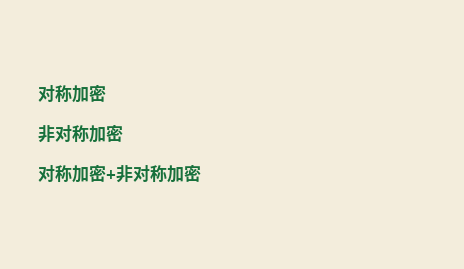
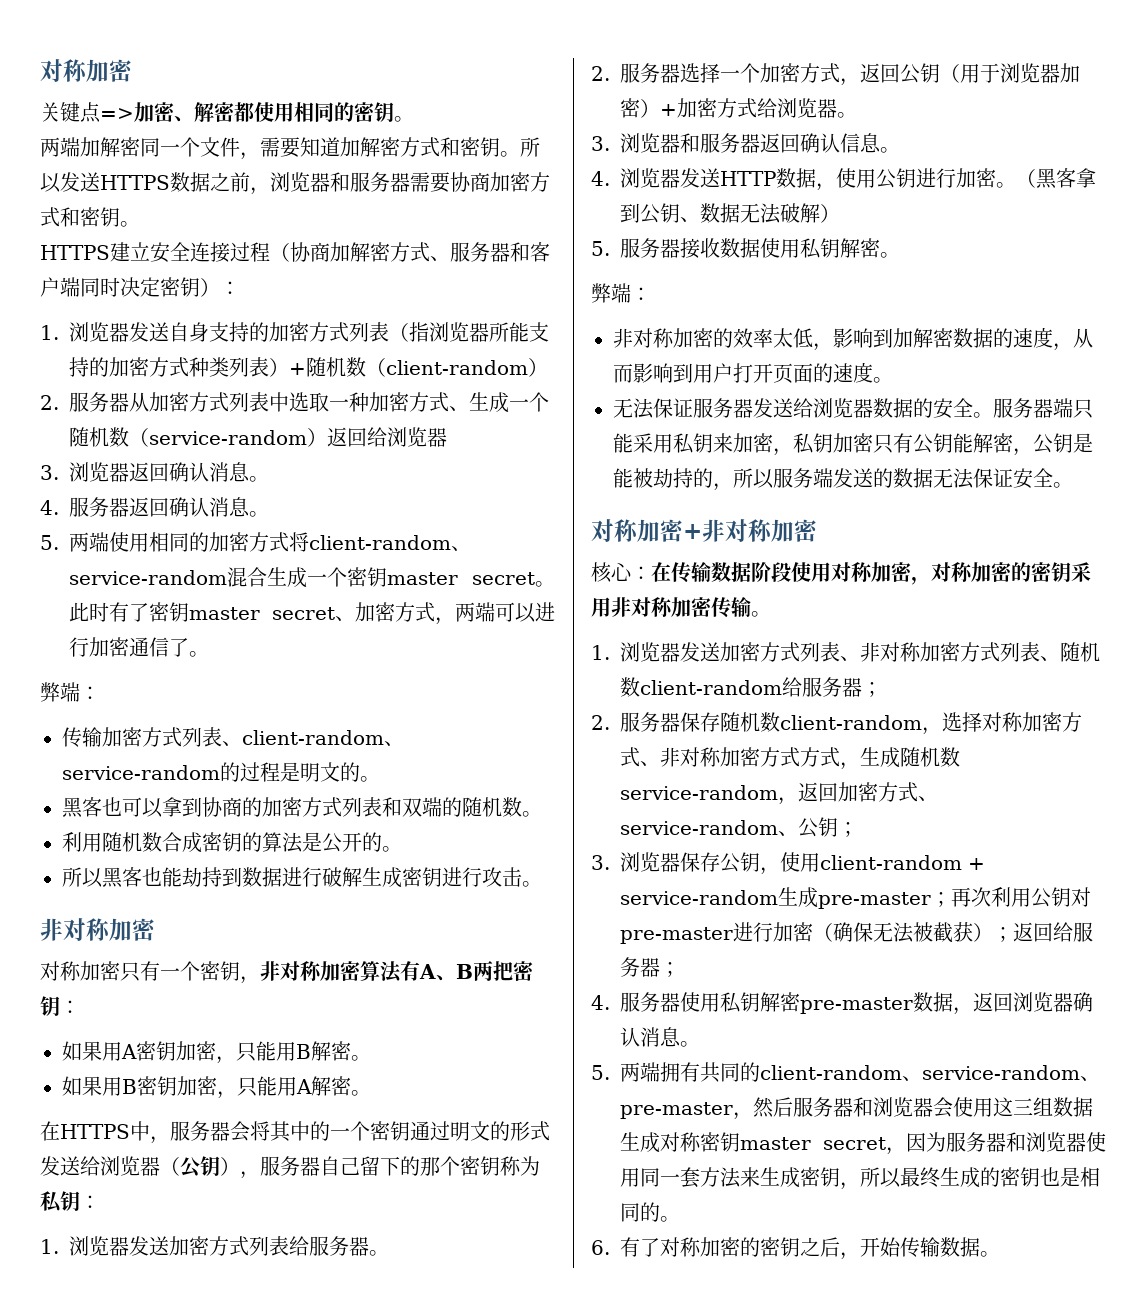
[38,85,106,103] [38,125,123,143] 对称加密 // 非对称加密 -> [40,59,133,82] [40,102,414,123] [40,137,540,160] [40,172,550,195] [40,207,140,227] [40,242,550,263] [40,277,240,297] [40,322,549,342] [69,357,548,377] [40,392,549,413] [69,427,447,447] [40,462,269,482] [40,497,269,517] [40,532,471,552] [69,567,555,588] [69,602,555,625] [69,637,209,657] [40,682,100,702] [62,727,404,747] [62,762,380,782] [62,797,542,818] [62,832,402,853] [62,867,542,888] [40,918,156,941] [40,961,534,984] [40,996,80,1016] [62,1041,371,1064] [62,1076,371,1099] [40,1121,550,1144] [40,1156,540,1179] [40,1191,100,1213] [40,1236,389,1256] [591,63,1080,86] [620,98,857,118] [591,133,900,153] [591,168,1096,191] [620,203,840,224] [591,238,900,259] [591,283,651,303] [613,327,1093,351] [613,362,893,383] [613,398,1093,419] [613,433,1093,456] [613,468,1073,491] 对称加密 // 关键点=>加密、解密都使用相同的密钥。 // 两端加解密同一个文件，需要知道加解密方式和密钥。所以发送HTTPS数据之前，浏览器和服务器需要协商加密方式和密钥。 // HTTPS建立安全连接过程（协商加解密方式、服务器和客户端同时决定密钥）： // 1.浏览器发送自身支持的加密方式列表（指浏览器所能支持的加密方式种类列表）+随机数（client-random） // 2.服务器从加密方式列表中选取一种加密方式、生成一个随机数（service-random）返回给浏览器 // 3.浏览器返回确认消息。 // 4.服务器返回确认消息。 // 5.两端使用相同的加密方式将client-random、service-random混合生成一个密钥master secret。此时有了密钥master secret、加密方式，两端可以进行加密通信了。 // 弊端： // 传输加密方式列表、client-random、service-random的过程是明文的。 // 黑客也可以拿到协商的加密方式列表和双端的随机数。 // 利用随机数合成密钥的算法是公开的。 // 所以黑客也能劫持到数据进行破解生成密钥进行攻击。 // 非对称加密 // 对称加密只有一个密钥，非对称加密算法有A、B两把密钥： // 如果用A密钥加密，只能用B解密。 // 如果用B密钥加密，只能用A解密。 // 在HTTPS中，服务器会将其中的一个密钥通过明文的形式发送给浏览器（公钥），服务器自己留下的那个密钥称为私钥： // 1.浏览器发送加密方式列表给服务器。 // 2.服务器选择一个加密方式，返回公钥（用于浏览器加密）+加密方式给浏览器。 // 3.浏览器和服务器返回确认信息。 // 4.浏览器发送HTTP数据，使用公钥进行加密。（黑客拿到公钥、数据无法破解） // 5.服务器接收数据使用私钥解密。 // 弊端： // 非对称加密的效率太低，影响到加解密数据的速度，从而影响到用户打开页面的速度。 // 无法保证服务器发送给浏览器数据的安全。服务器端只能采用私钥来加密，私钥加密只有公钥能解密，公钥是能被劫持的，所以服务端发送的数据无法保证安全。
(201, 173) none -> [591,561,1091,585] [591,596,771,618] [591,642,1100,662] [620,677,882,697] [591,712,1082,735] [620,747,960,770] [620,782,938,805] [620,817,858,838] [591,852,985,875] [620,887,1091,909] [620,922,1093,944] [620,957,680,977] [591,992,1093,1015] [620,1027,700,1047] [591,1062,1100,1083] [620,1097,1093,1120] [620,1132,1106,1155] [620,1167,1100,1190] [620,1202,680,1222] [591,1237,1000,1260] // 核心：在传输数据阶段使用对称加密，对称加密的密钥采用非对称加密传输。 // 1.浏览器发送加密方式列表、非对称加密方式列表、随机数client-random给服务器； // 2.服务器保存随机数client-random，选择对称加密方式、非对称加密方式方式，生成随机数service-random，返回加密方式、service-random、公钥； // 3.浏览器保存公钥，使用client-random + service-random生成pre-master；再次利用公钥对pre-master进行加密（确保无法被截获）；返回给服务器； // 4.服务器使用私钥解密pre-master数据，返回浏览器确认消息。 // 5.两端拥有共同的client-random、service-random、pre-master，然后服务器和浏览器会使用这三组数据生成对称密钥master secret，因为服务器和浏览器使用同一套方法来生成密钥，所以最终生成的密钥也是相同的。 // 6.有了对称加密的密钥之后，开始传输数据。

